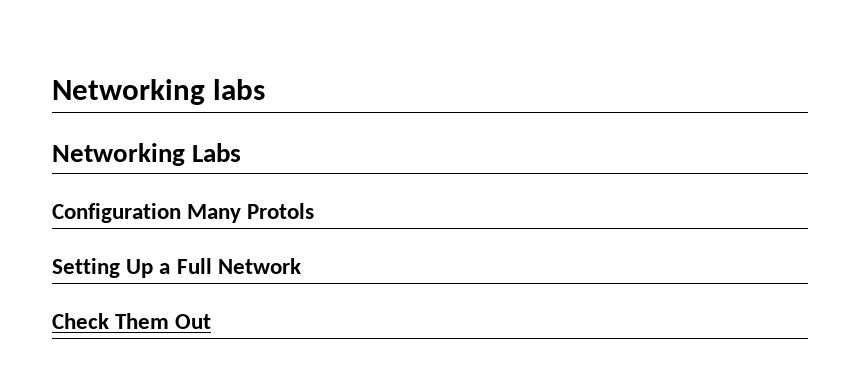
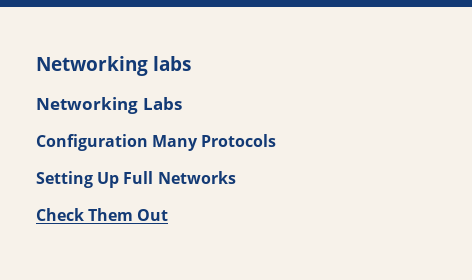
[247,203,315,219] Protols -> [201,134,277,147] Protocols
[159,258,301,274] a Full Network -> [123,171,236,184] Full Networks

